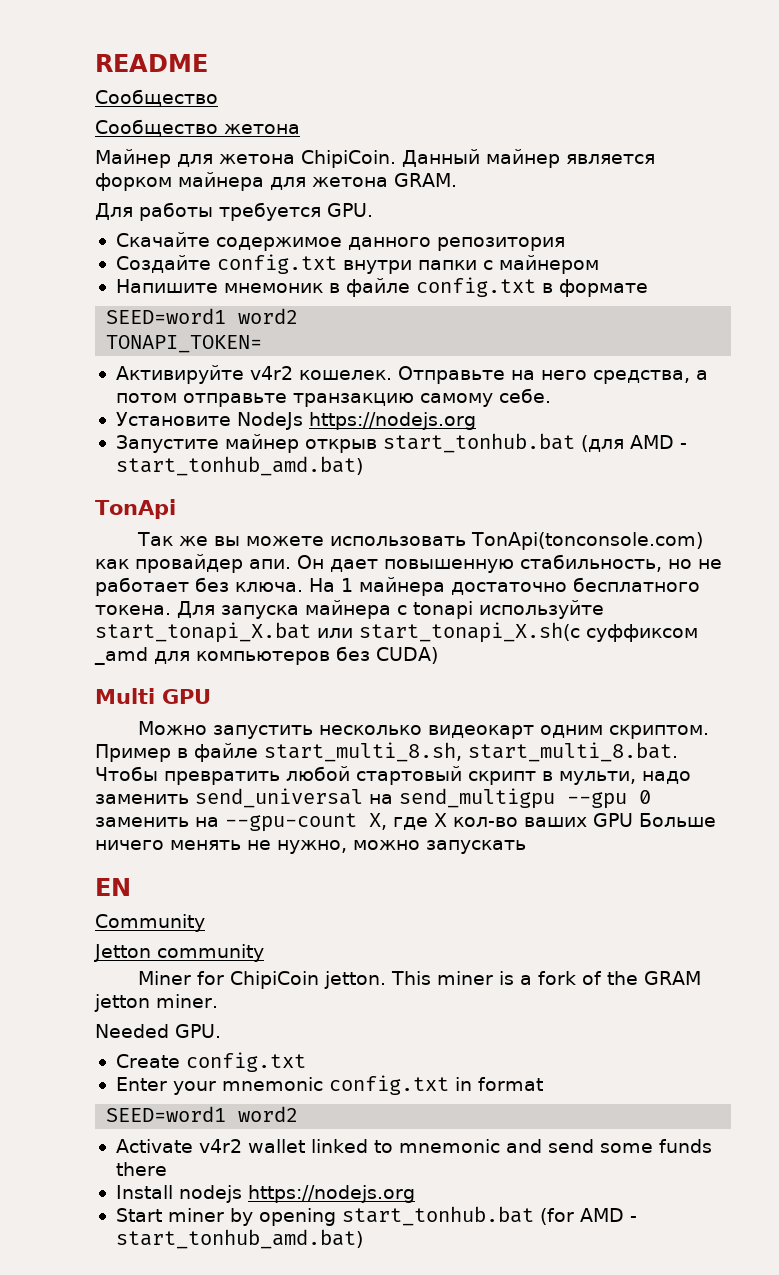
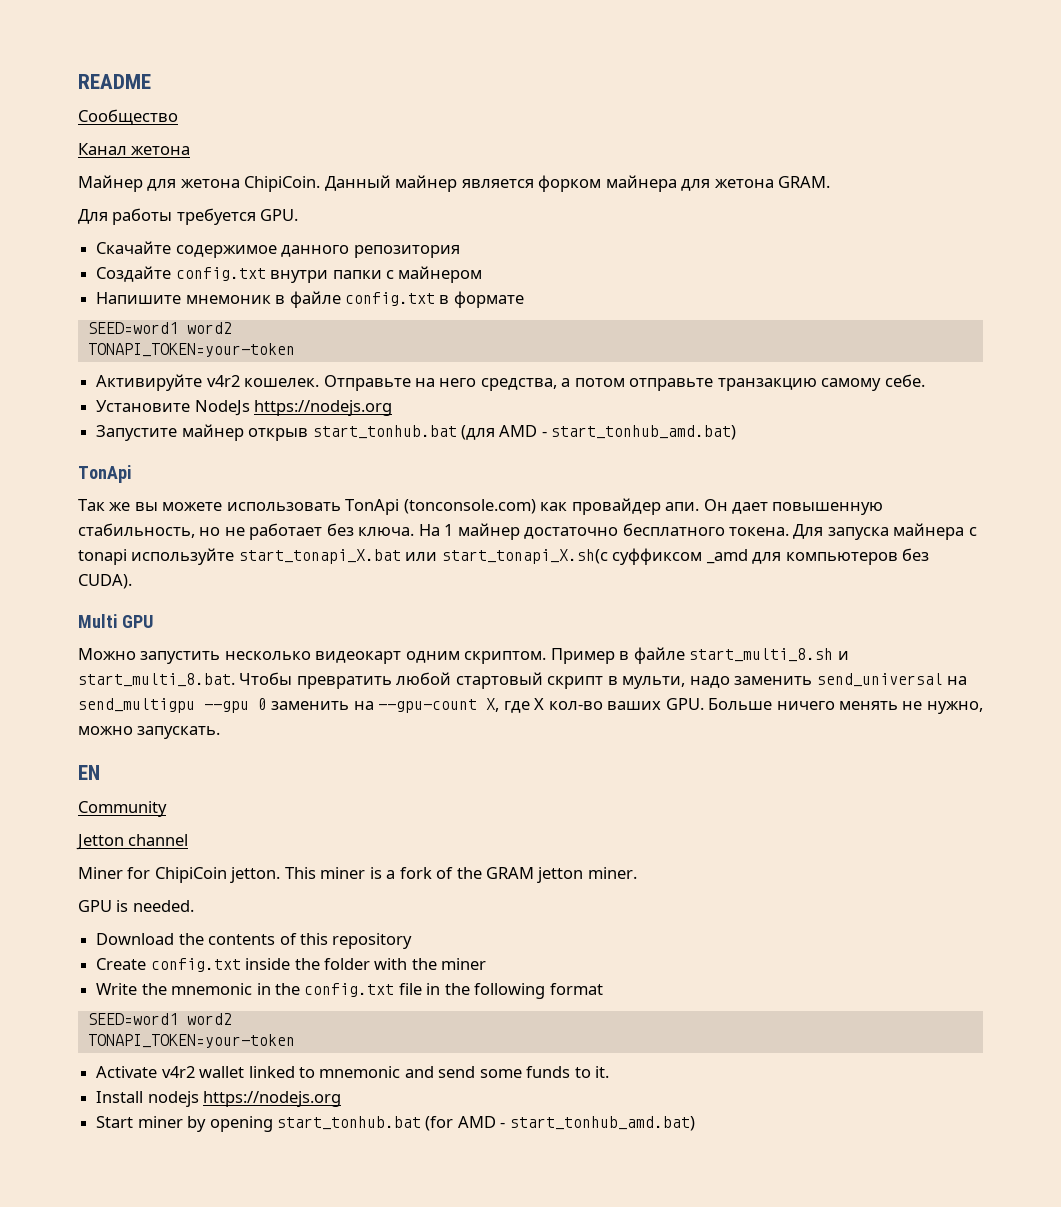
[95,119,218,137] Сообщество -> [78,143,127,155] Канал
[106,335,263,353] TONAPI_TOKEN= -> [87,343,295,357] TONAPI_TOKEN=your-token
[471,532,704,550] TonApi(tonconsole.com) -> [345,499,536,515] TonApi (tonconsole.com)
[359,577,445,596] майнера -> [457,523,520,540] майнер
[376,647,438,664] CUDA) -> [78,574,132,589] CUDA).
[264,742,462,762] start_multi_8.sh, -> [689,648,849,662] start_multi_8.sh и
[593,813,633,827] GPU -> [665,698,704,710] GPU.
[426,840,526,854] запускать -> [137,726,221,739] запускать.
[157,944,264,962] community -> [128,834,189,846] channel
[95,1024,221,1038] [115,1052,306,1072] [115,1075,472,1095] Needed GPU. // Create config.txt // Enter your mnemonic config.txt in -> [78,900,194,912] [96,933,413,949] [96,958,487,972] [96,983,546,999] GPU is needed. // Download the contents of this repository // Create config.txt inside the folder with the miner // Write the mnemonic in the config.txt file in the following
(299, 1114) none -> [87,1034,295,1048] // TONAPI_TOKEN=your-token
[115,1162,167,1176] there -> [574,1066,610,1078] to it.

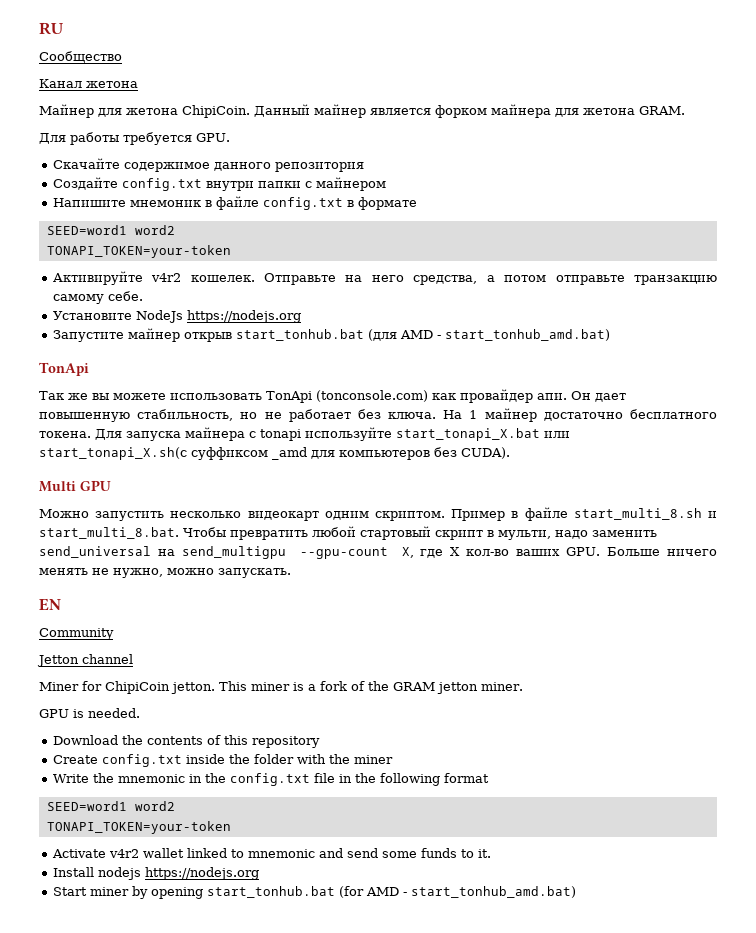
[78,74,151,89] README -> [39,22,64,35] RU
[204,698,374,713] --gpu 0 заменить на -> (286, 552) none

